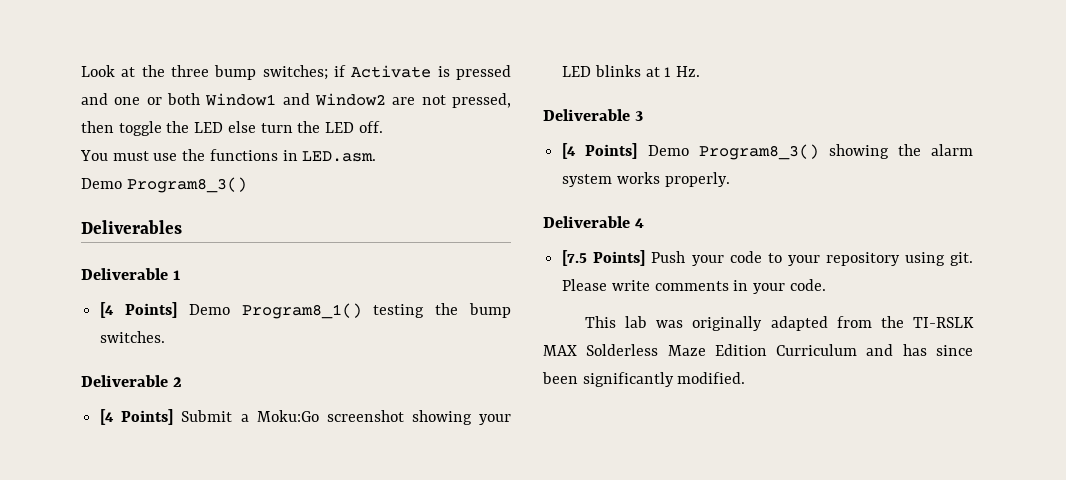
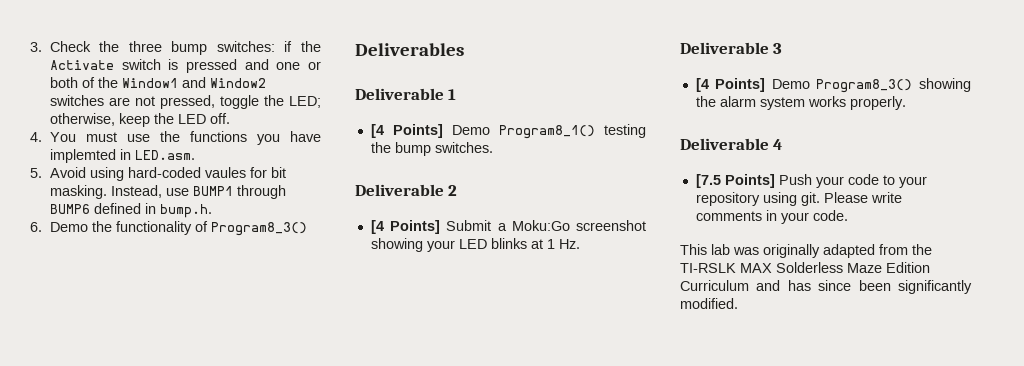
[81,65,136,77] Look at -> [30,41,91,52] 3. Check
[262,65,432,80] switches; if Activate -> [216,41,321,52] [49,59,161,70] switches: if the Activate switch
(200, 99) none -> [81,77,118,88] of the
(387, 99) none -> [49,95,104,106] switches
[81,121,114,133] then -> (215, 102) none
[194,121,293,133] LED else turn -> [289,96,321,108] [49,113,150,127] LED; otherwise, keep
(383, 127) none -> [30,132,42,142] 4.
(278, 155) none -> [256,131,321,145] [49,149,116,163] you have implemted
[81,178,122,189] Demo -> [30,167,286,181] [49,185,286,199] [49,203,212,218] [30,221,208,235] 5. Avoid using hard-coded vaules for bit masking. Instead, use BUMP1 through BUMP6 defined in bump.h. // 6. Demo the functionality of

